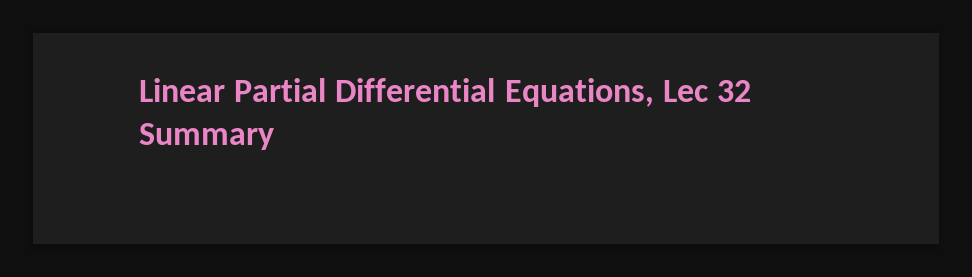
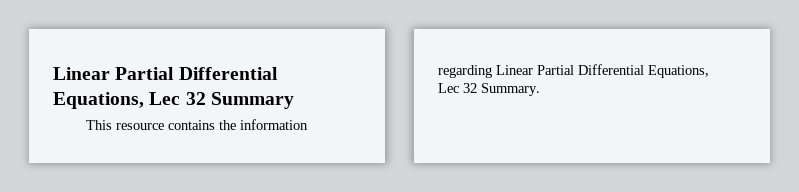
(274, 136) none -> [85,119,308,130] [438,64,709,78] [438,83,540,96] // This resource contains the information regarding Linear Partial Differential Equations, Lec 32 Summary.

